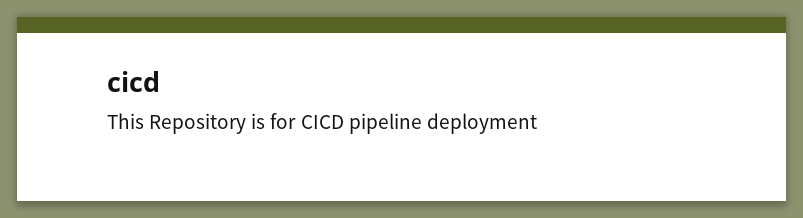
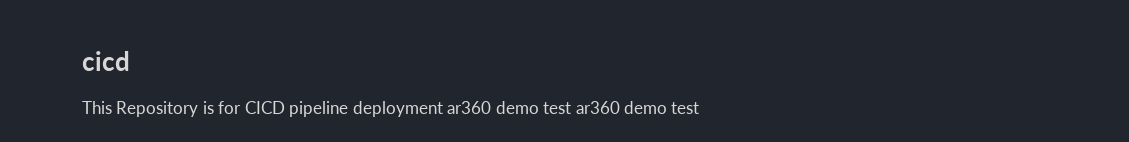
(537, 123) none -> [447,101,700,114] ar360 demo test ar360 demo test

